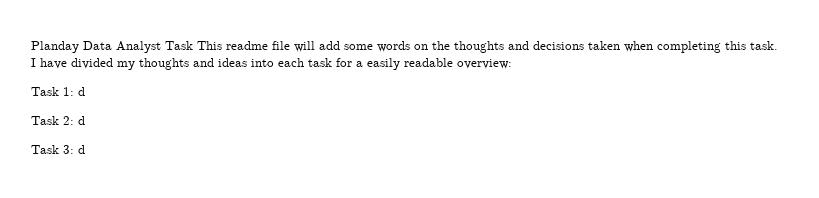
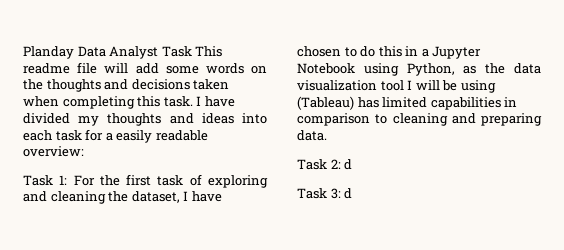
[78,87,85,96] d -> [73,174,268,188] [23,191,222,204] [297,46,482,59] [297,63,541,76] [297,80,496,93] [297,96,518,110] [297,113,542,126] [297,130,327,141] For the first task of exploring and cleaning the dataset, I have chosen to do this in a Jupyter Notebook using Python, as the data visualization tool I will be using (Tableau) has limited capabilities in comparison to cleaning and preparing data.

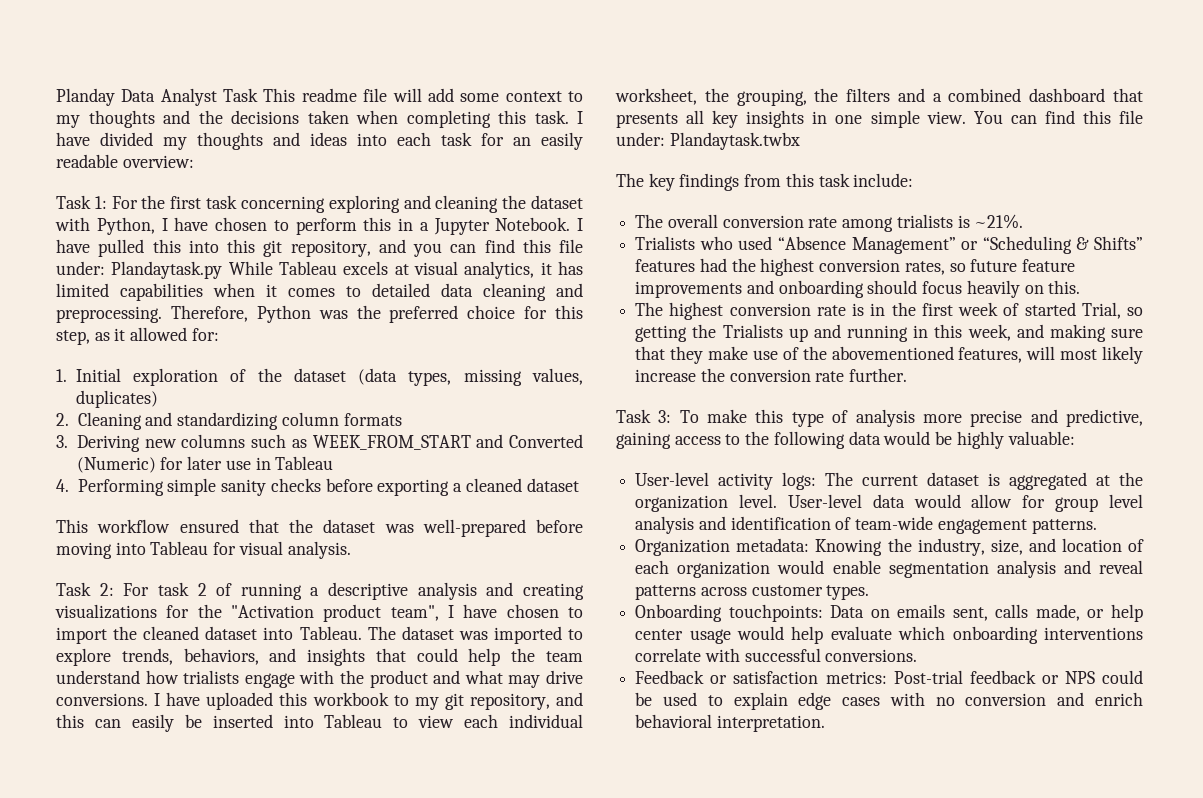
[205,63,267,74] [23,79,129,92] words on the thoughts and -> [505,91,584,102] [56,110,223,128] context to my thoughts and the
[105,133,113,141] a -> [513,137,531,146] an
[189,174,202,186] of -> [240,196,325,213] concerning
[131,191,222,203] [297,46,376,57] dataset, I have chosen to do -> [531,195,583,209] [55,217,357,235] dataset with Python, I have chosen to perform
[297,63,541,76] [297,80,496,93] [297,96,518,110] [297,113,542,126] [297,130,327,141] [297,159,353,170] [297,188,353,199] Notebook using Python, as the data visualization tool I will be using (Tableau) has limited capabilities in comparison to cleaning and preparing data. // Task 2: d // Task 3: d -> [495,217,583,231] [56,239,583,257] [56,261,583,279] [56,283,583,301] [56,305,583,323] [56,327,219,345] [56,368,583,386] [75,390,158,408] [56,412,402,430] [56,434,583,452] [76,456,334,473] [56,478,579,496] [56,519,583,537] [56,541,351,559] [56,582,584,600] [55,604,583,622] [56,626,584,644] [56,648,583,666] [56,670,584,688] [56,692,584,710] [56,714,583,732] [615,88,1143,106] [616,110,1143,128] [616,132,800,150] [616,173,914,191] [635,214,1024,232] [635,236,1143,254] [635,258,1076,276] [635,280,1081,298] [635,302,1143,320] [635,324,1143,342] [635,346,1143,364] [635,368,908,382] [616,409,1143,427] [616,431,1075,449] [635,472,1143,490] [635,494,1143,512] [635,516,1097,534] [635,538,1144,556] [635,560,1143,578] [635,585,870,600] [635,604,1143,622] [635,626,1143,644] [635,648,918,662] [635,670,1143,684] [635,692,1143,710] [635,714,825,732] Notebook. I have pulled this into this git repository, and you can find this file under: Plandaytask.py While Tableau excels at visual analytics, it has limited capabilities when it comes to detailed data cleaning and preprocessing. Therefore, Python was the preferred choice for this step, as it allowed for: // 1. Initial exploration of the dataset (data types, missing values, duplicates) // 2. Cleaning and standardizing column formats // 3. Deriving new columns such as WEEK_FROM_START and Converted (Numeric) for later use in Tableau // 4. Performing simple sanity checks before exporting a cleaned dataset // This workflow ensured that the dataset was well-prepared before moving into Tableau for visual analysis. // Task 2: For task 2 of running a descriptive analysis and creating visualizations for the "Activation product team", I have chosen to import the cleaned dataset into Tableau. The dataset was imported to explore trends, behaviors, and insights that could help the team understand how trialists engage with the product and what may drive conversions. I have uploaded this workbook to my git repository, and this can easily be inserted into Tableau to view each individual worksheet, the grouping, the filters and a combined dashboard that presents all key insights in one simple view. You can find this file under: Plandaytask.twbx // The key findings from this task include: // The overall conversion rate among trialists is ~21%. // Trialists who used “Absence Management” or “Scheduling & Shifts” features had the highest conversion rates, so future feature improvements and onboarding should focus heavily on this. // The highest conversion rate is in the first week of started Trial, so getting the Trialists up and running in this week, and making sure that they make use of the abovementioned features, will most likely increase the conversion rate further. // Task 3: To make this type of analysis more precise and predictive, gaining access to the following data would be highly valuable: // User-level activity logs: The current dataset is aggregated at the organization level. User-level data would allow for group level analysis and identification of team-wide engagement patterns. // Organization metadata: Knowing the industry, size, and location of each organization would enable segmentation analysis and reveal patterns across customer types. // Onboarding touchpoints: Data on emails sent, calls made, or help center usage would help evaluate which onboarding interventions correlate with successful conversions. // Feedback or satisfaction metrics: Post-trial feedback or NPS could be used to explain edge cases with no conversion and enrich behavioral interpretation.

